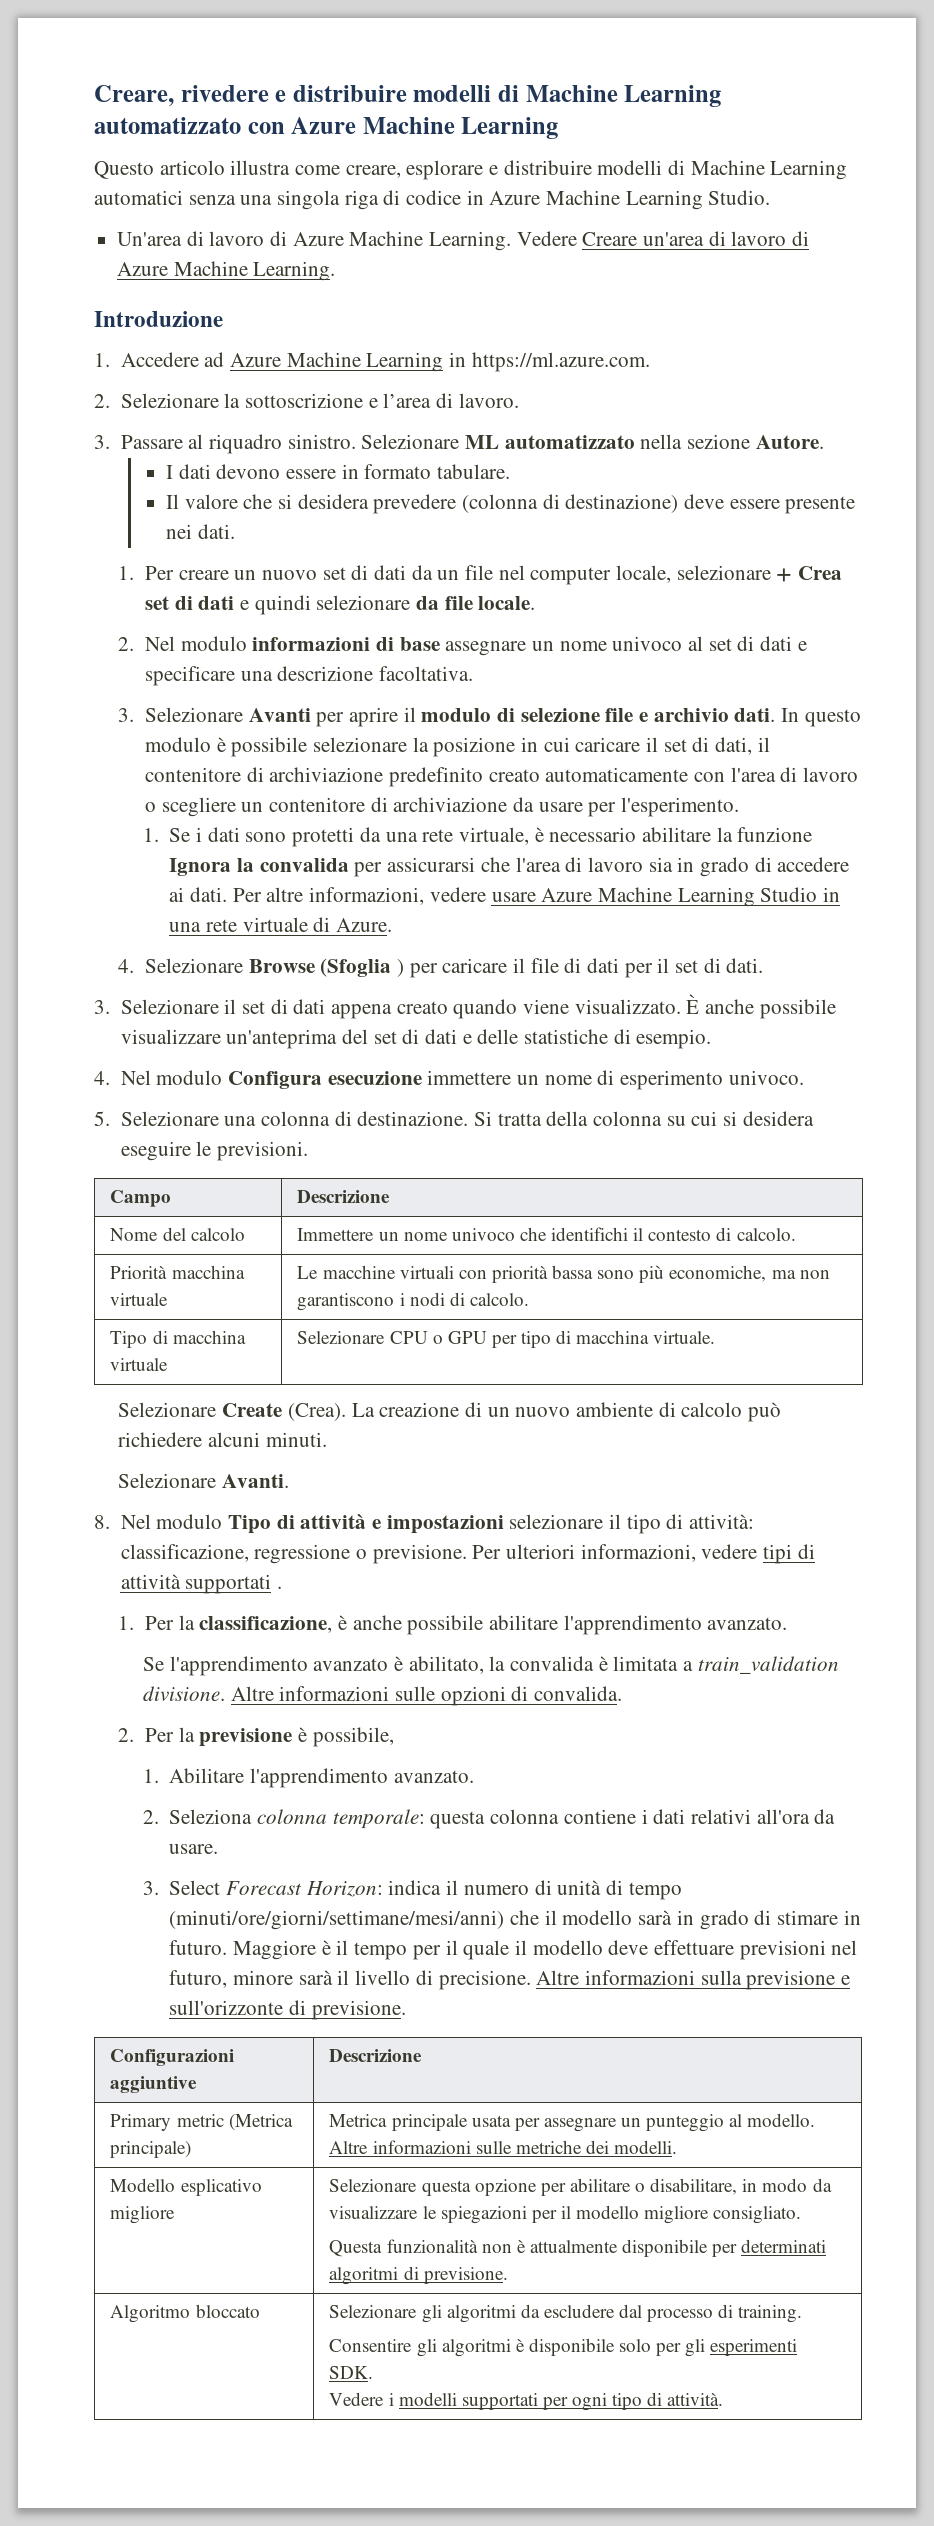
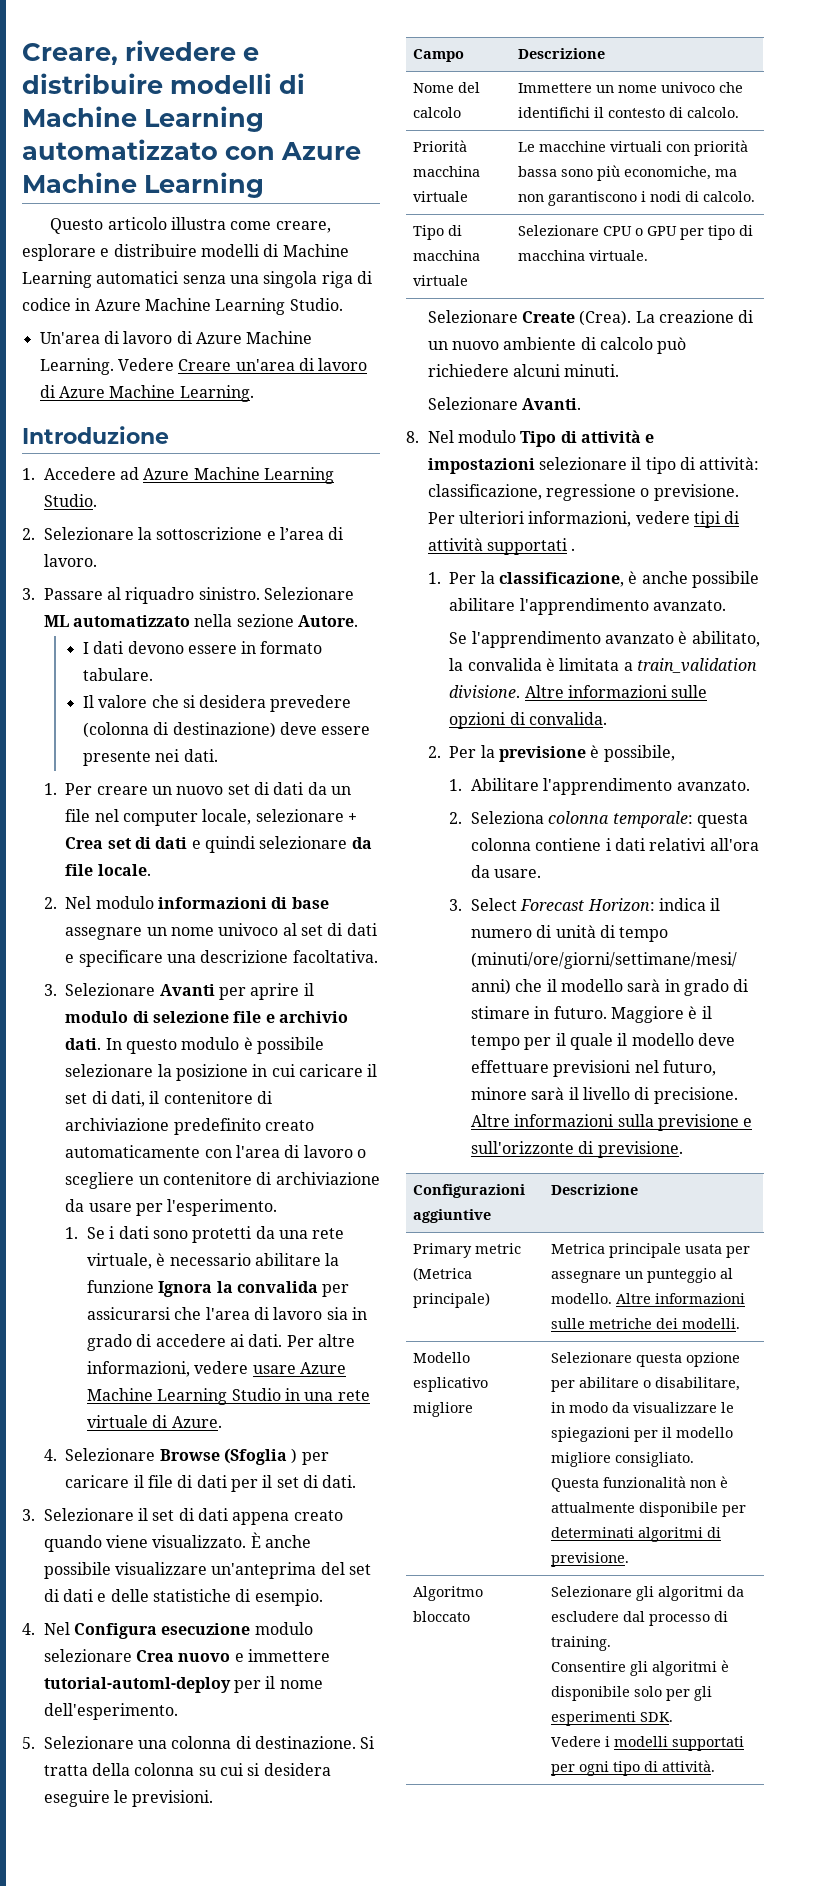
[448,352,650,372] in https://ml.azure.com. -> [43,494,97,507] Studio.
[156,1070,223,1085] modulo -> (70, 1628) none
[427,1070,804,1090] immettere un nome di esperimento univoco. -> [254,1622,313,1635] [43,1649,330,1662] [43,1676,323,1693] [43,1703,178,1720] modulo selezionare Crea nuovo e immettere tutorial-automl-deploy per il nome dell'esperimento.

